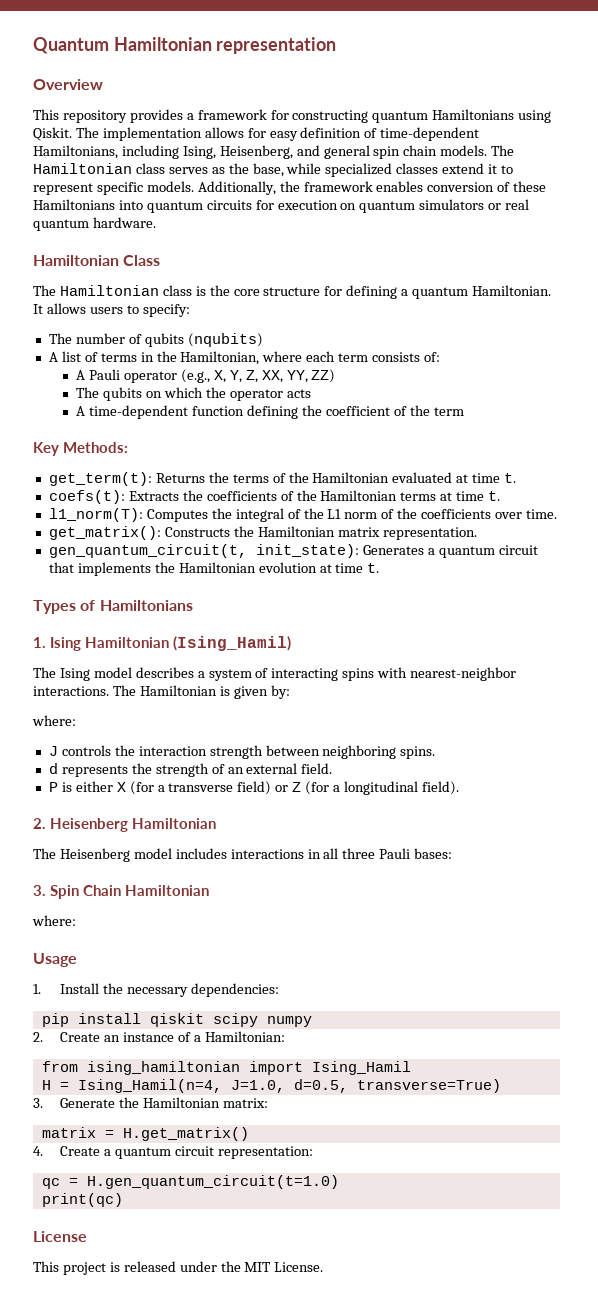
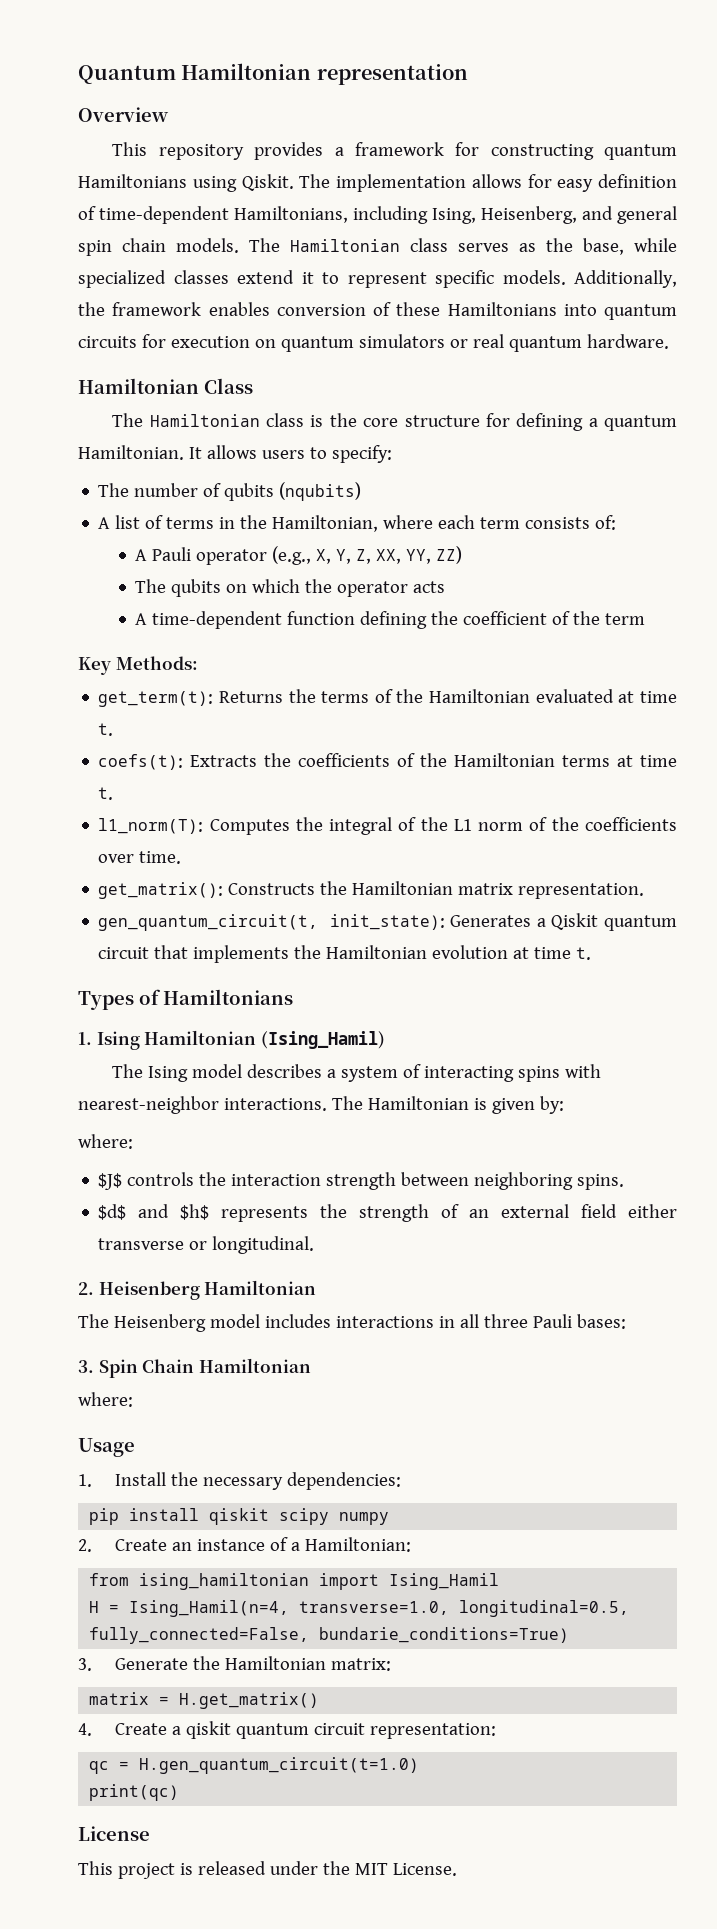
(435, 551) none -> [551,913,599,930] Qiskit
[48,746,58,756] J -> [98,1173,123,1190] $J$
[48,763,58,774] d -> [98,1204,210,1220] $d$ and $h$
[301,763,333,774] [48,781,459,795] field. // P is either X (for a transverse field) or Z (for a longitudinal field). -> [581,1204,677,1218] [98,1236,315,1254] field either transverse or longitudinal.
[230,1079,501,1093] J=1.0, d=0.5, transverse=True) -> [299,1600,630,1617] [89,1627,570,1644] transverse=1.0, longitudinal=0.5, fully_connected=False, bundarie_conditions=True)
(112, 1152) none -> [185,1721,231,1739] qiskit

